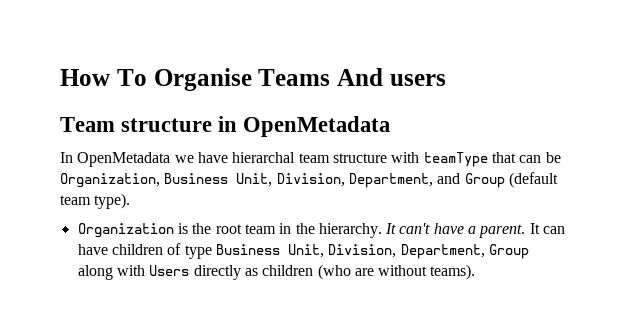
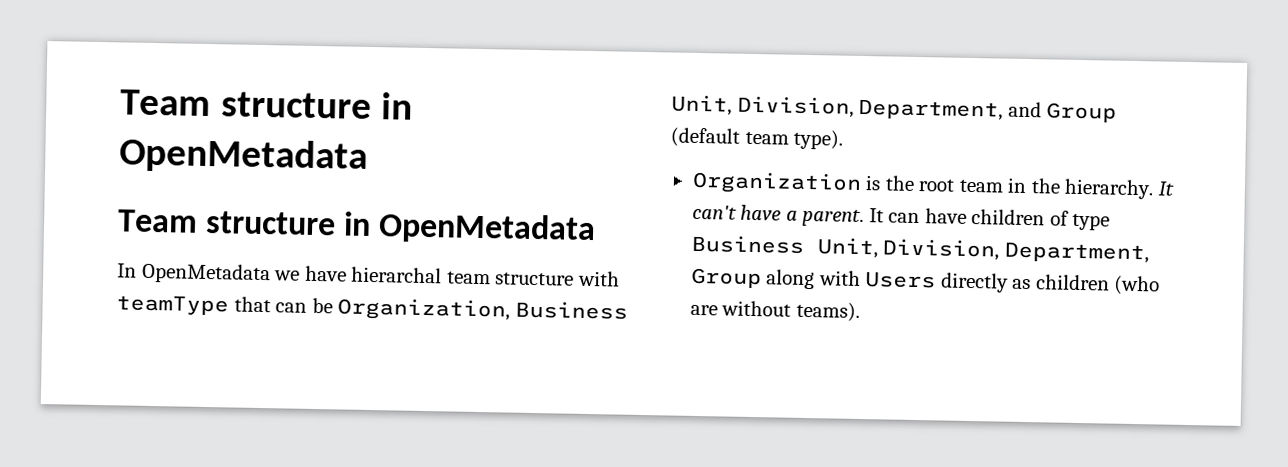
[60,68,446,91] How To Organise Teams And users -> [120,89,414,120] [119,137,368,175] Team structure in OpenMetadata

